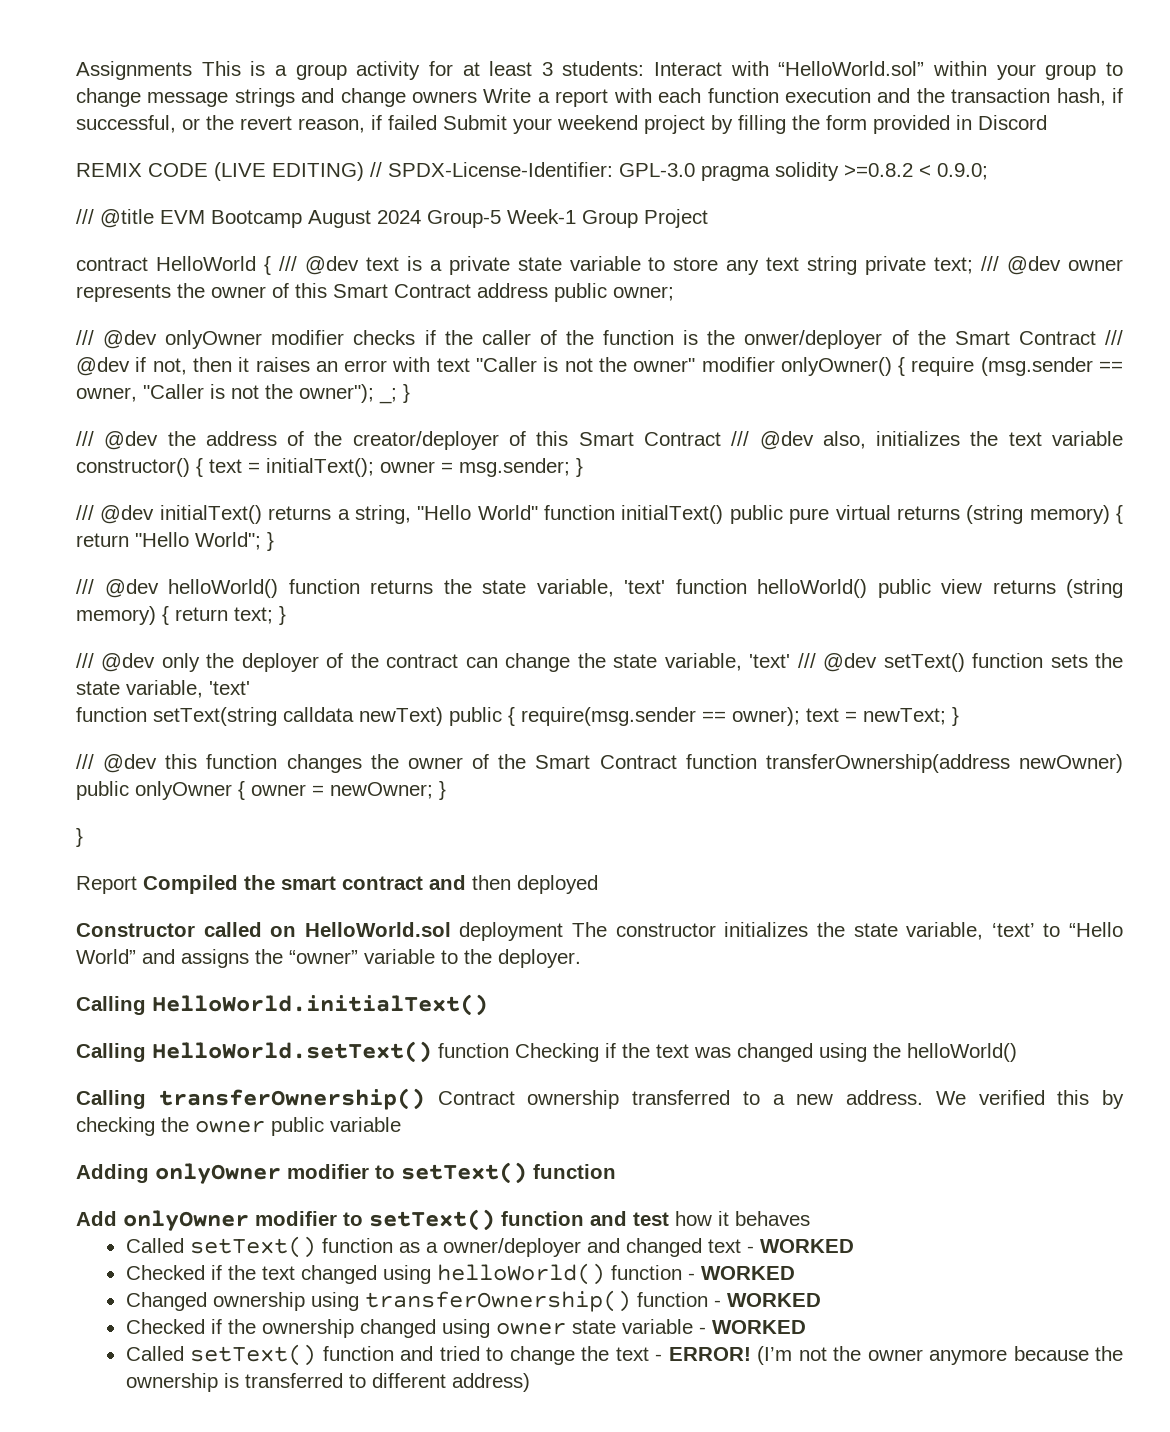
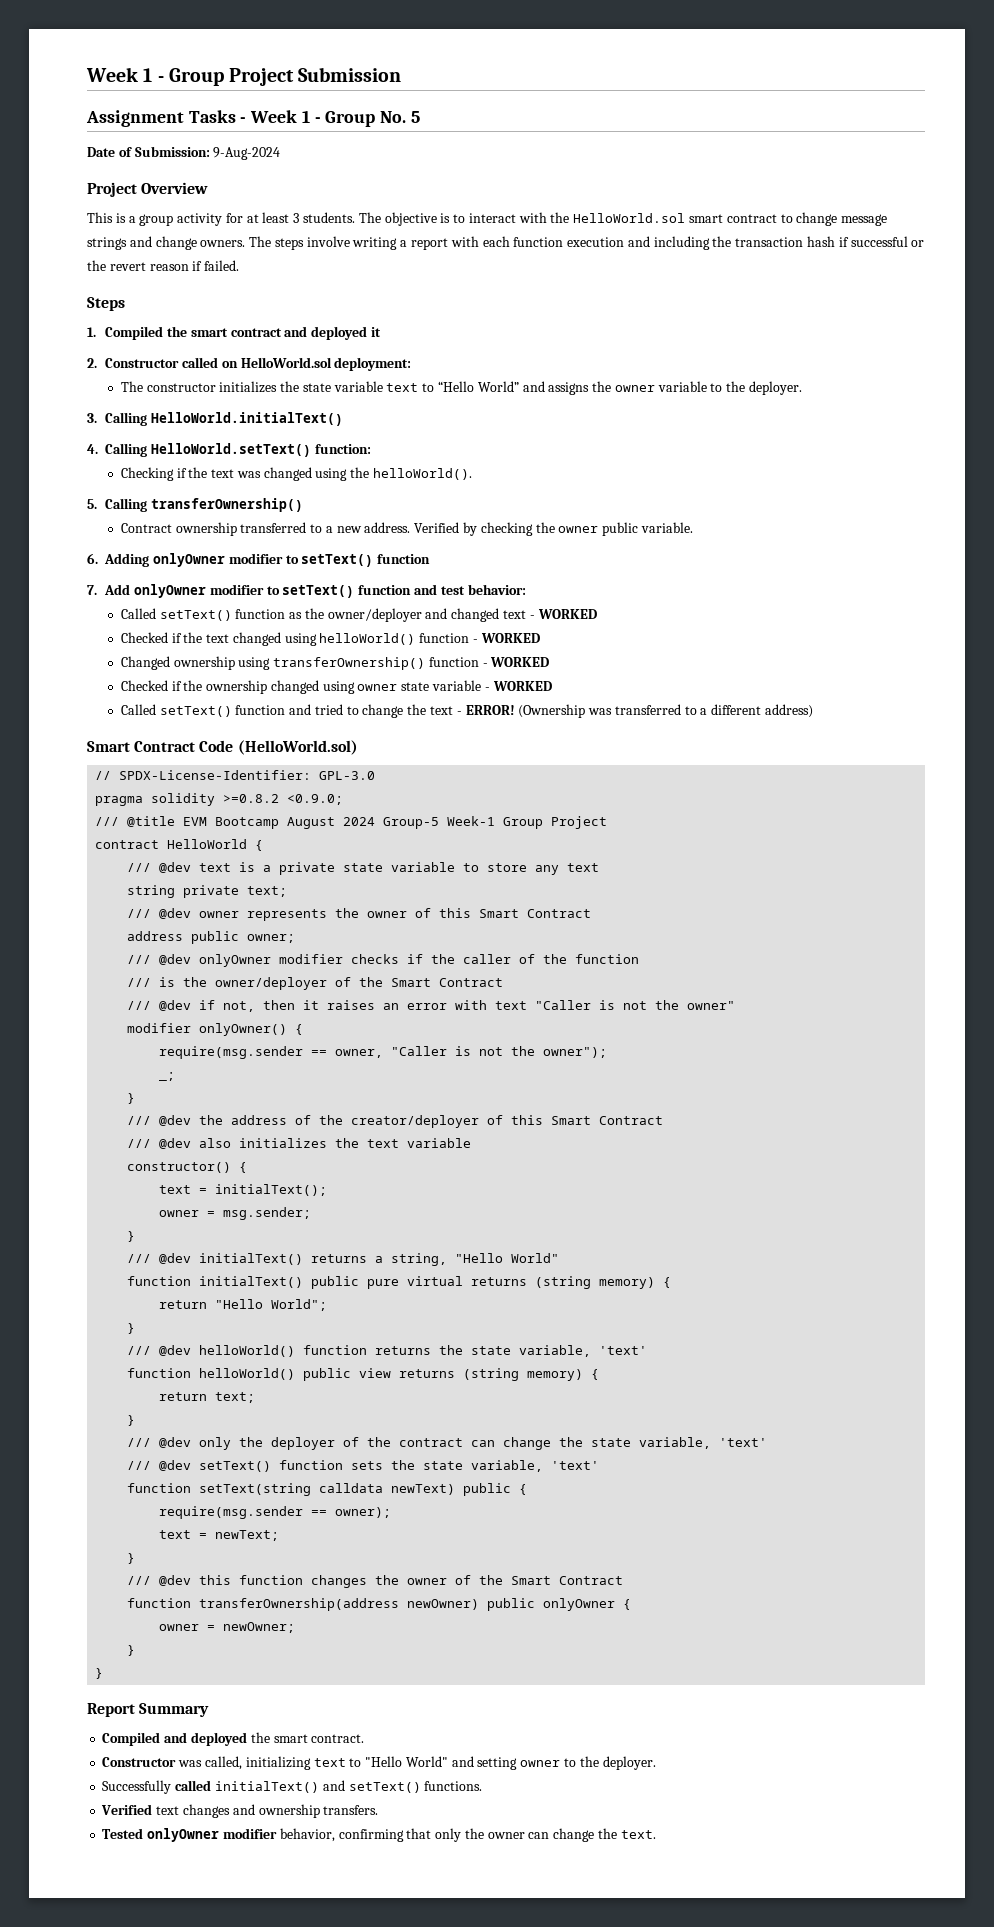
[76,61,192,80] Assignments -> [86,67,402,86] [86,110,420,127] [87,146,281,160] [87,182,209,197] Week 1 - Group Project Submission // Assignment Tasks - Week 1 - Group No. 5 // Date of Submission: 9-Aug-2024 // Project Overview //
[562,61,1097,80] students: Interact with “HelloWorld.sol” within your group -> [303,212,777,226] students. The objective is to interact with the HelloWorld.sol smart contract
[412,88,532,103] owners Write -> [200,236,398,250] owners. The steps involve writing
(911, 95) none -> [653,236,710,250] including
[1056,88,1123,106] [76,115,1047,134] [76,162,988,181] [76,209,708,228] [76,256,1124,275] [76,283,674,302] [76,330,1123,349] [76,357,1123,376] [76,384,410,404] [76,431,1123,450] [76,458,583,477] [76,505,1123,524] [76,532,274,551] [76,579,1123,598] [76,606,286,625] [76,653,1124,672] [76,680,250,698] [76,707,959,726] [76,754,1123,773] [76,781,446,800] [76,828,83,847] [76,876,137,894] hash, if successful, or the revert reason, if failed Submit your weekend project by filling the form provided in Discord // REMIX CODE (LIVE EDITING) // SPDX-License-Identifier: GPL-3.0 pragma solidity >=0.8.2 < 0.9.0; // /// @title EVM Bootcamp August 2024 Group-5 Week-1 Group Project // contract HelloWorld { /// @dev text is a private state variable to store any text string private text; /// @dev owner represents the owner of this Smart Contract address public owner; // /// @dev onlyOwner modifier checks if the caller of the function is the onwer/deployer of the Smart Contract /// @dev if not, then it raises an error with text "Caller is not the owner" modifier onlyOwner() { require (msg.sender == owner, "Caller is not the owner"); _; } // /// @dev the address of the creator/deployer of this Smart Contract /// @dev also, initializes the text variable constructor() { text = initialText(); owner = msg.sender; } // /// @dev initialText() returns a string, "Hello World" function initialText() public pure virtual returns (string memory) { return "Hello World"; } // /// @dev helloWorld() function returns the state variable, 'text' function helloWorld() public view returns (string memory) { return text; } // /// @dev only the deployer of the contract can change the state variable, 'text' /// @dev setText() function sets the state variable, 'text' // function setText(string calldata newText) public { require(msg.sender == owner); text = newText; } // /// @dev this function changes the owner of the Smart Contract function transferOwnership(address newOwner) public onlyOwner { owner = newOwner; } // } // Report -> [807,236,925,247] [87,260,240,271] [87,297,125,311] [87,327,96,337] hash if successful or the revert reason if failed. // Steps // 1.
[472,875,598,894] then deployed // -> [311,326,382,340] [87,358,97,368] deployed it // 2.
[459,922,564,941] deployment -> [334,357,412,371] deployment: //
[906,922,1035,940] variable, ‘text’ -> [333,381,419,392] variable text
[289,950,358,964] “owner” -> [614,385,655,392] owner
(581, 958) none -> [87,413,97,423] 3.
(488, 1005) none -> [87,444,98,454] 4.
[438,1043,509,1058] function -> [314,444,371,454] function: //
[907,1043,1017,1062] helloWorld() // -> [372,468,472,480] [87,499,97,509] helloWorld(). // 5.
(425, 1099) none -> (304, 505) //
[935,1090,1090,1105] We verified this -> [414,522,460,533] Verified
[330,1117,401,1132] variable // -> [640,522,693,533] [87,553,98,564] variable. // 6.
(616, 1171) none -> [87,585,97,595] 7.
[675,1211,810,1226] how it behaves -> [467,584,526,595] behavior:
[425,1242,438,1253] a -> [304,608,324,619] the
[757,1346,1123,1365] [125,1373,530,1392] (I’m not the owner anymore because the ownership is transferred to different address) -> [518,704,813,718] [87,740,358,755] [95,770,376,780] [95,793,344,806] [95,816,608,829] [95,839,264,851] [127,862,600,875] [127,885,288,898] [127,908,592,921] [127,931,296,944] [127,954,640,967] [127,977,504,990] [127,1000,736,1012] [127,1023,304,1036] [159,1046,608,1059] [159,1072,176,1081] [127,1093,136,1104] [127,1115,664,1128] [127,1138,472,1149] [127,1162,248,1173] [159,1184,328,1196] [159,1207,312,1220] [127,1231,136,1242] [127,1253,560,1266] [127,1276,672,1289] [159,1299,328,1311] [127,1323,136,1334] [127,1345,648,1357] [127,1368,600,1381] [159,1392,256,1403] [127,1415,136,1426] [127,1437,768,1450] [127,1460,600,1472] [127,1483,528,1496] [159,1506,392,1519] [159,1530,280,1541] [127,1553,136,1564] [127,1575,624,1588] [127,1598,632,1611] [159,1622,296,1633] [127,1645,136,1656] [95,1668,104,1679] [87,1703,210,1717] [102,1732,365,1746] [102,1756,656,1770] [102,1780,483,1794] [101,1804,379,1818] [102,1828,656,1842] (Ownership was transferred to a different address) // Smart Contract Code (HelloWorld.sol) // // SPDX-License-Identifier: GPL-3.0 // pragma solidity >=0.8.2 <0.9.0; // /// @title EVM Bootcamp August 2024 Group-5 Week-1 Group Project // contract HelloWorld { // /// @dev text is a private state variable to store any text // string private text; // /// @dev owner represents the owner of this Smart Contract // address public owner; // /// @dev onlyOwner modifier checks if the caller of the function // /// is the owner/deployer of the Smart Contract // /// @dev if not, then it raises an error with text "Caller is not the owner" // modifier onlyOwner() { // require(msg.sender == owner, "Caller is not the owner"); // _; // } // /// @dev the address of the creator/deployer of this Smart Contract // /// @dev also initializes the text variable // constructor() { // text = initialText(); // owner = msg.sender; // } // /// @dev initialText() returns a string, "Hello World" // function initialText() public pure virtual returns (string memory) { // return "Hello World"; // } // /// @dev helloWorld() function returns the state variable, 'text' // function helloWorld() public view returns (string memory) { // return text; // } // /// @dev only the deployer of the contract can change the state variable, 'text' // /// @dev setText() function sets the state variable, 'text' // function setText(string calldata newText) public { // require(msg.sender == owner); // text = newText; // } // /// @dev this function changes the owner of the Smart Contract // function transferOwnership(address newOwner) public onlyOwner { // owner = newOwner; // } // } // Report Summary // Compiled and deployed the smart contract. // Constructor was called, initializing text to "Hello World" and setting owner to the deployer. // Successfully called initialText() and setText() functions. // Verified text changes and ownership transfers. // Tested onlyOwner modifier behavior, confirming that only the owner can change the text.

